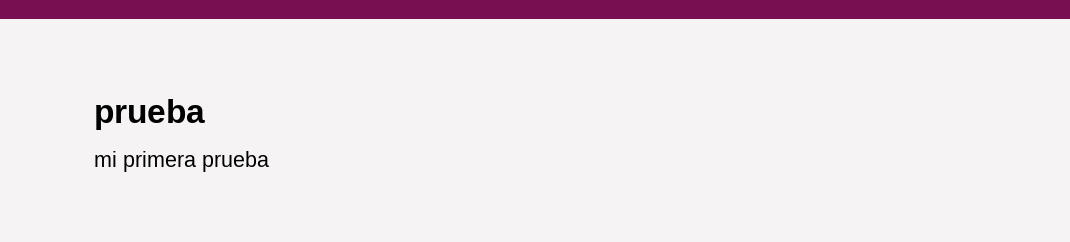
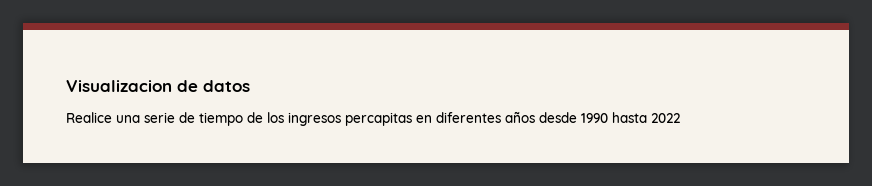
[94,99,205,130] [94,151,269,172] prueba // mi primera prueba -> [66,80,250,92] [66,111,680,126] Visualizacion de datos // Realice una serie de tiempo de los ingresos percapitas en diferentes años desde 1990 hasta 2022

